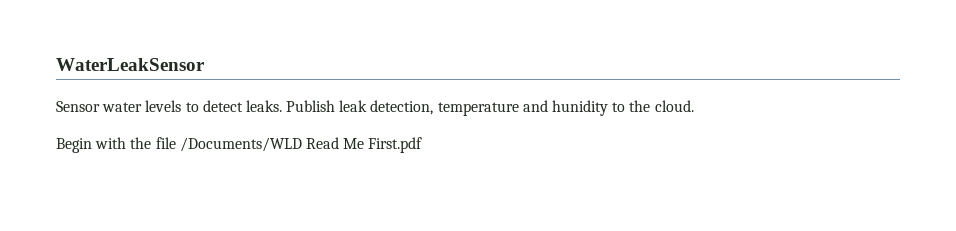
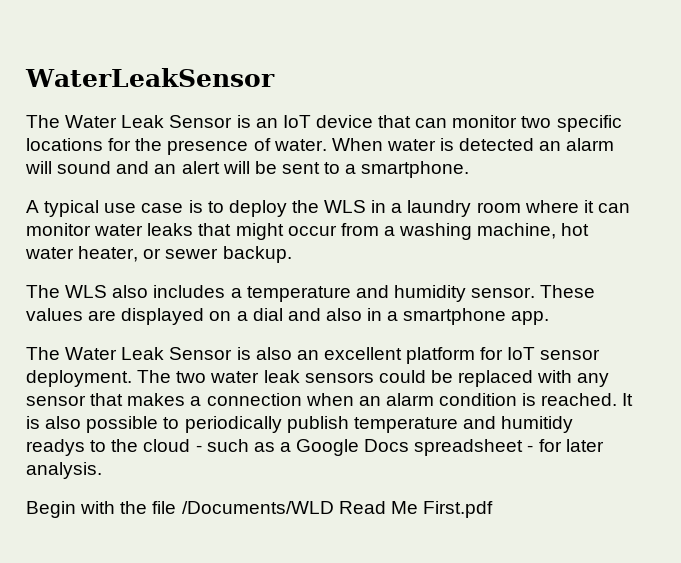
[56,100,694,116] Sensor water levels to detect leaks. Publish leak detection, temperature and hunidity to the cloud. -> [26,115,622,132] [26,138,615,155] [25,161,470,178] [26,200,630,217] [26,223,590,240] [25,246,292,263] [26,285,596,302] [26,308,550,325] [26,347,601,364] [26,370,610,387] [26,393,634,406] [26,416,574,433] [26,439,604,456] [26,462,102,479] The Water Leak Sensor is an IoT device that can monitor two specific locations for the presence of water. When water is detected an alarm will sound and an alert will be sent to a smartphone. // A typical use case is to deploy the WLS in a laundry room where it can monitor water leaks that might occur from a washing machine, hot water heater, or sewer backup. // The WLS also includes a temperature and humidity sensor. These values are displayed on a dial and also in a smartphone app. // The Water Leak Sensor is also an excellent platform for IoT sensor deployment. The two water leak sensors could be replaced with any sensor that makes a connection when an alarm condition is reached. It is also possible to periodically publish temperature and humitidy readys to the cloud - such as a Google Docs spreadsheet - for later analysis.

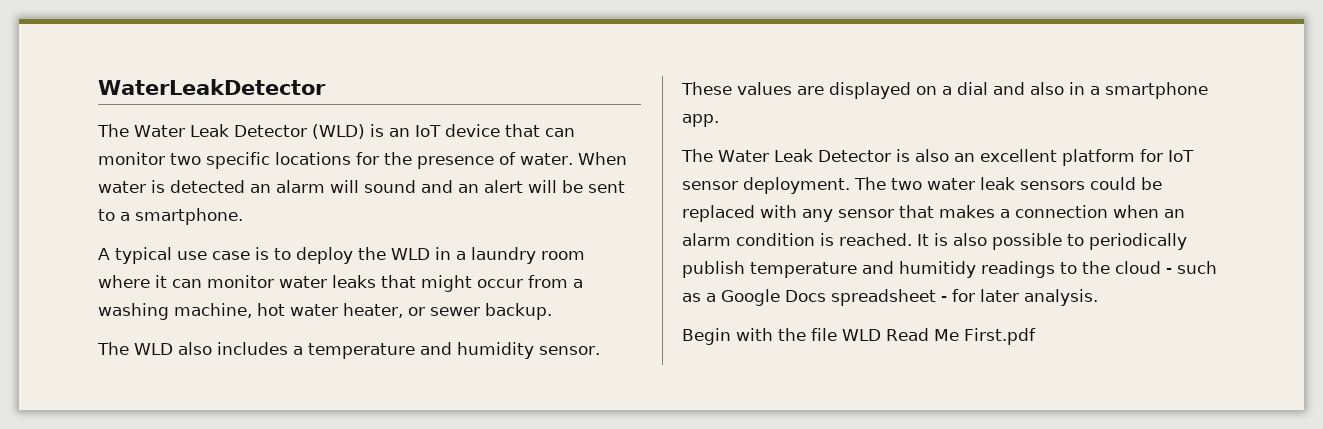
[25,68,275,87] [26,115,233,128] WaterLeakSensor // The Water Leak Sensor -> [98,79,326,95] [97,124,365,139] WaterLeakDetector // The Water Leak Detector (WLD)
[324,200,367,213] WLS -> [391,248,430,260] WLD
[65,285,108,298] WLS -> [134,343,173,355] WLD
[169,347,233,360] Sensor -> [817,150,891,162] Detector
[26,439,85,456] readys -> [981,261,1055,278] readings
[181,501,334,514] /Documents/WLD -> [842,329,881,341] WLD

